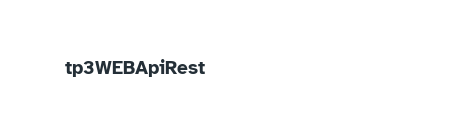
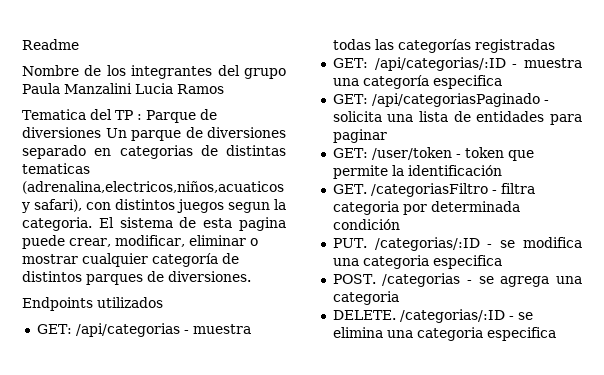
[65,59,205,77] tp3WEBApiRest -> [22,39,79,50] [22,65,286,79] [22,83,224,94] [22,109,217,123] [22,127,286,141] [22,145,286,159] [22,163,90,174] [22,181,284,194] [21,199,286,213] [22,217,286,231] [22,235,258,249] [22,253,239,267] [22,271,251,285] [22,297,163,311] [36,323,251,337] [332,39,555,53] [332,57,582,71] [332,75,502,89] [332,93,549,107] [332,111,582,125] [332,129,387,143] [332,147,534,161] [332,165,502,179] [332,183,535,197] [332,201,520,215] [332,219,400,230] [332,237,582,251] [332,255,502,269] [332,273,582,287] [332,291,399,305] [332,309,533,323] [332,327,556,341] Readme // Nombre de los integrantes del grupo Paula Manzalini Lucia Ramos // Tematica del TP : Parque de diversiones Un parque de diversiones separado en categorias de distintas tematicas (adrenalina,electricos,niños,acuaticos y safari), con distintos juegos segun la categoria. El sistema de esta pagina puede crear, modificar, eliminar o mostrar cualquier categoría de distintos parques de diversiones. // Endpoints utilizados // GET: /api/categorias - muestra todas las categorías registradas // GET: /api/categorias/:ID - muestra una categoría especifica // GET: /api/categoriasPaginado - solicita una lista de entidades para paginar // GET: /user/token - token que permite la identificación // GET. /categoriasFiltro - filtra categoria por determinada condición // PUT. /categorias/:ID - se modifica una categoria especifica // POST. /categorias - se agrega una categoria // DELETE. /categorias/:ID - se elimina una categoria especifica

